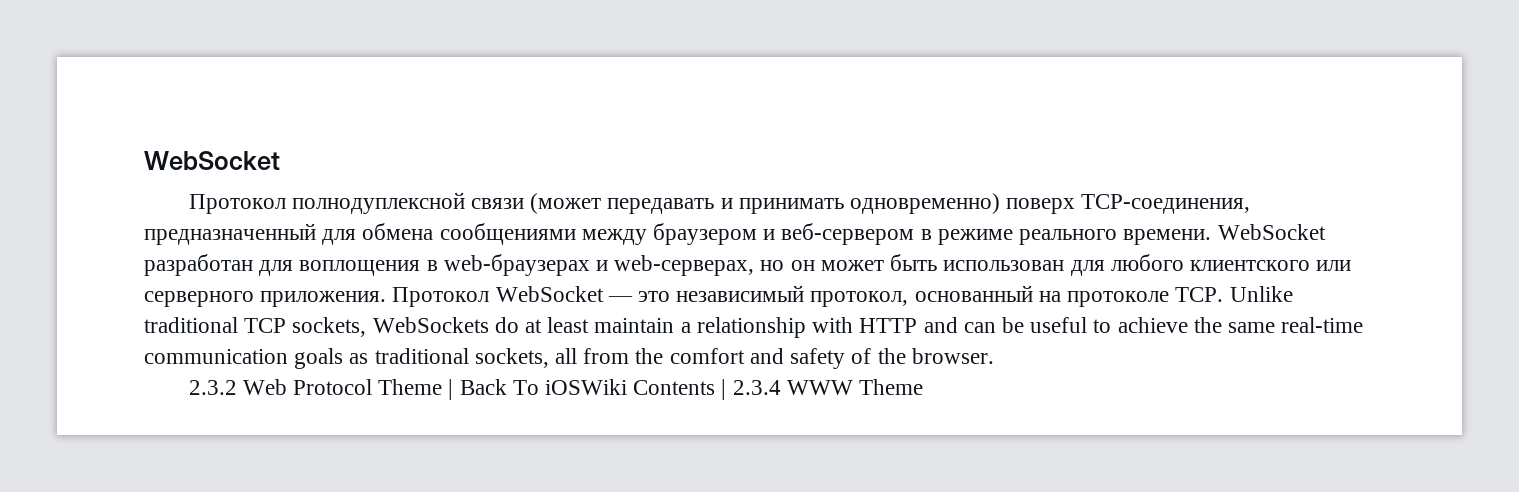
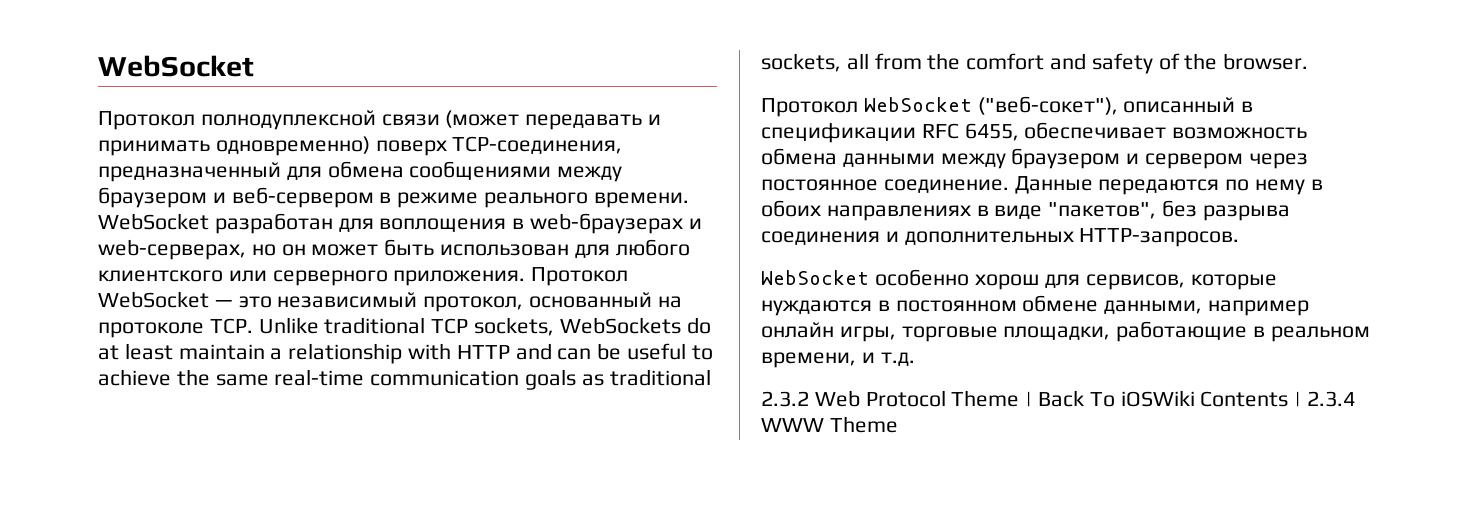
(994, 356) none -> [761,96,1254,117] [761,122,1308,143] [761,148,1308,169] [761,176,1323,195] [761,200,1290,221] [761,228,1240,247] [761,269,1278,290] [761,295,1310,316] [761,321,1370,342] [761,352,915,368] // Протокол WebSocket ("веб-сокет"), описанный в спецификации RFC 6455, обеспечивает возможность обмена данными между браузером и сервером через постоянное соединение. Данные передаются по нему в обоих направлениях в виде "пакетов", без разрыва соединения и дополнительных HTTP-запросов. // WebSocket особенно хорош для сервисов, которые нуждаются в постоянном обмене данными, например онлайн игры, торговые площадки, работающие в реальном времени, и т.д.

